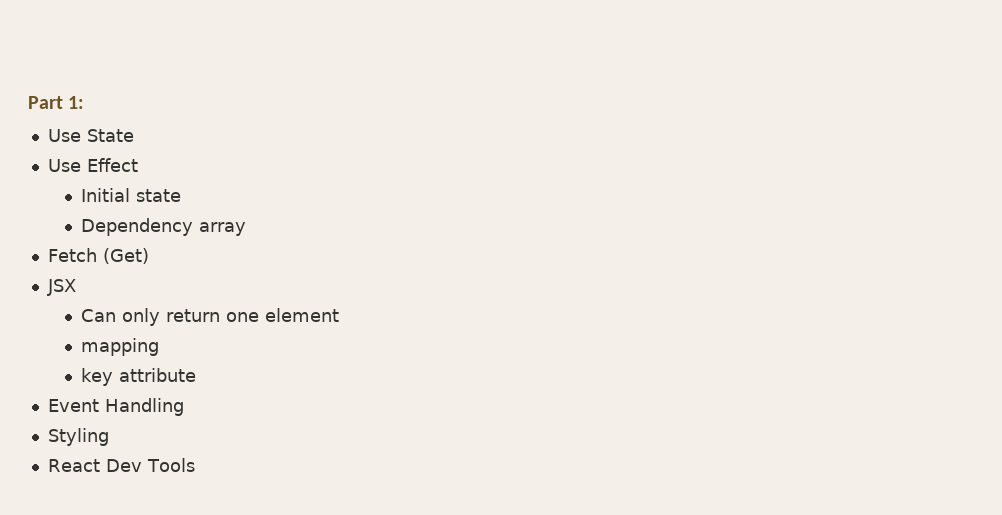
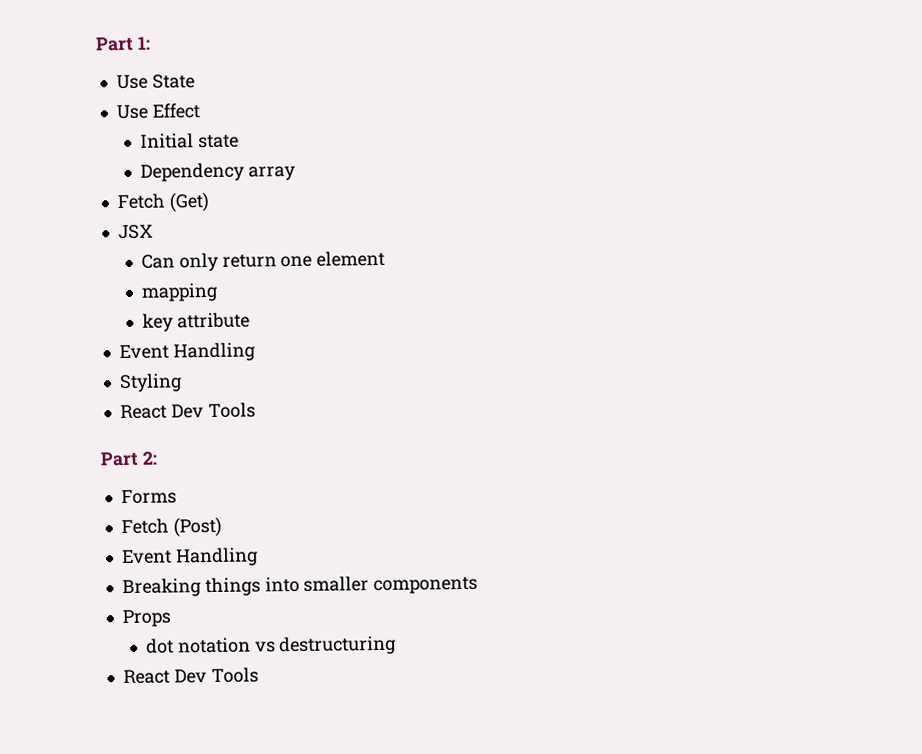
(195, 465) none -> [100,451,158,467] [120,489,177,505] [120,516,222,538] [121,547,258,567] [121,576,479,598] [121,609,171,628] [145,635,397,656] [122,667,259,685] // Part 2: // Forms // Fetch (Post) // Event Handling // Breaking things into smaller components // Props // dot notation vs destructuring // React Dev Tools

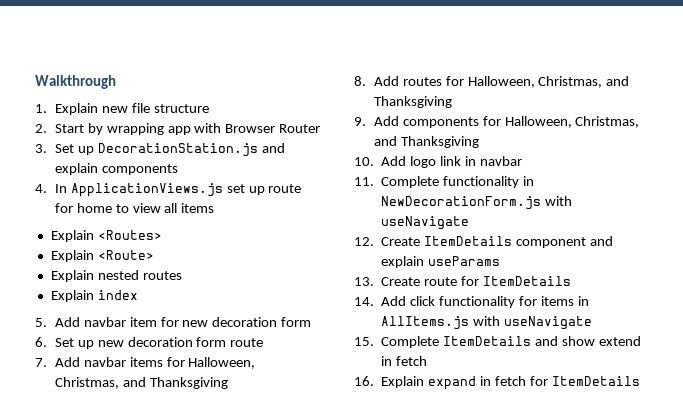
[95,36,151,52] [115,74,195,90] [115,103,200,120] [139,133,239,149] [139,162,296,182] [116,191,210,213] [117,224,153,240] [140,250,386,272] [140,282,218,302] [141,312,250,332] [118,342,255,362] [118,373,182,393] [119,402,256,420] [100,451,158,467] [120,489,177,505] [120,516,222,538] [121,547,258,567] [121,576,479,598] [121,609,171,628] [145,635,397,656] [122,667,259,685] Part 1: // Use State // Use Effect // Initial state // Dependency array // Fetch (Get) // JSX // Can only return one element // mapping // key attribute // Event Handling // Styling // React Dev Tools // Part 2: // Forms // Fetch (Post) // Event Handling // Breaking things into smaller components // Props // dot notation vs destructuring // React Dev Tools -> [35,75,116,89] [35,103,209,115] [35,123,321,135] [35,143,285,157] [54,163,178,175] [35,183,302,197] [54,203,215,213] [50,230,162,242] [50,250,154,262] [50,270,182,282] [50,290,138,302] [35,317,312,327] [35,337,264,349] [35,357,256,369] [54,377,228,389] [354,76,630,88] [373,96,452,108] [354,116,640,128] [373,136,479,148] [354,156,522,168] [354,176,535,188] [381,196,573,210] [381,216,470,230] [354,236,613,248] [381,256,501,268] [354,276,571,286] [354,296,589,308] [381,316,593,330] [354,336,641,348] [381,356,428,366] [354,376,640,390] Walkthrough // 1. Explain new file structure // 2. Start by wrapping app with Browser Router // 3. Set up DecorationStation.js and explain components // 4. In ApplicationViews.js set up route for home to view all items // Explain <Routes> // Explain <Route> // Explain nested routes // Explain index // 5. Add navbar item for new decoration form // 6. Set up new decoration form route // 7. Add navbar items for Halloween, Christmas, and Thanksgiving // 8. Add routes for Halloween, Christmas, and Thanksgiving // 9. Add components for Halloween, Christmas, and Thanksgiving // 10. Add logo link in navbar // 11. Complete functionality in NewDecorationForm.js with useNavigate // 12. Create ItemDetails component and explain useParams // 13. Create route for ItemDetails // 14. Add click functionality for items in AllItems.js with useNavigate // 15. Complete ItemDetails and show extend in fetch // 16. Explain expand in fetch for ItemDetails

